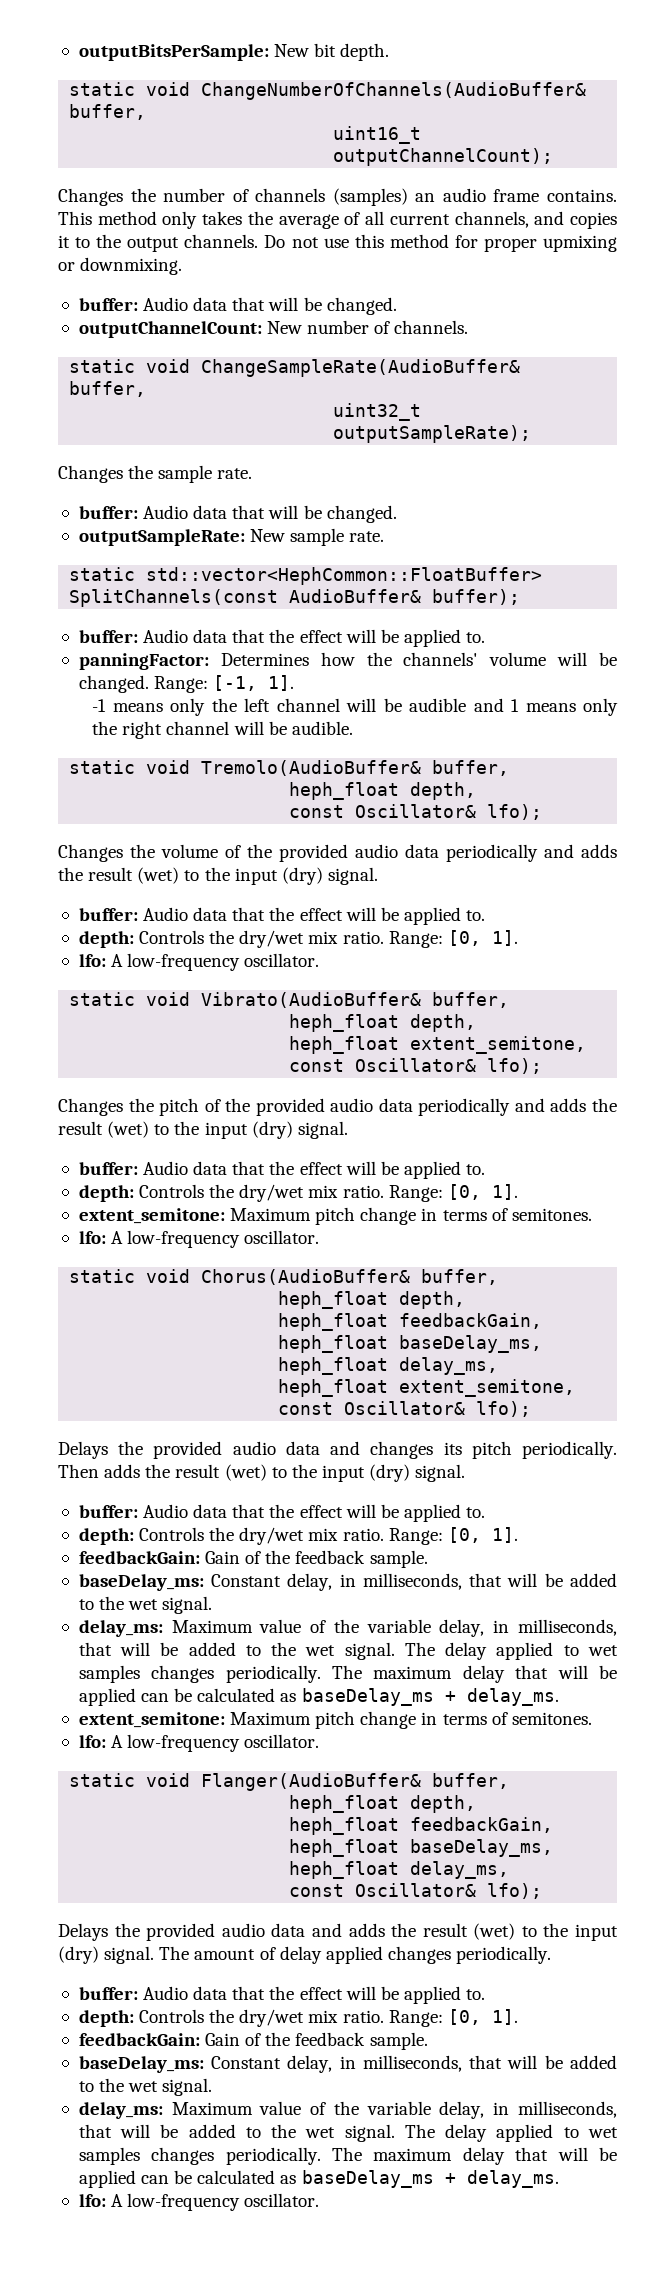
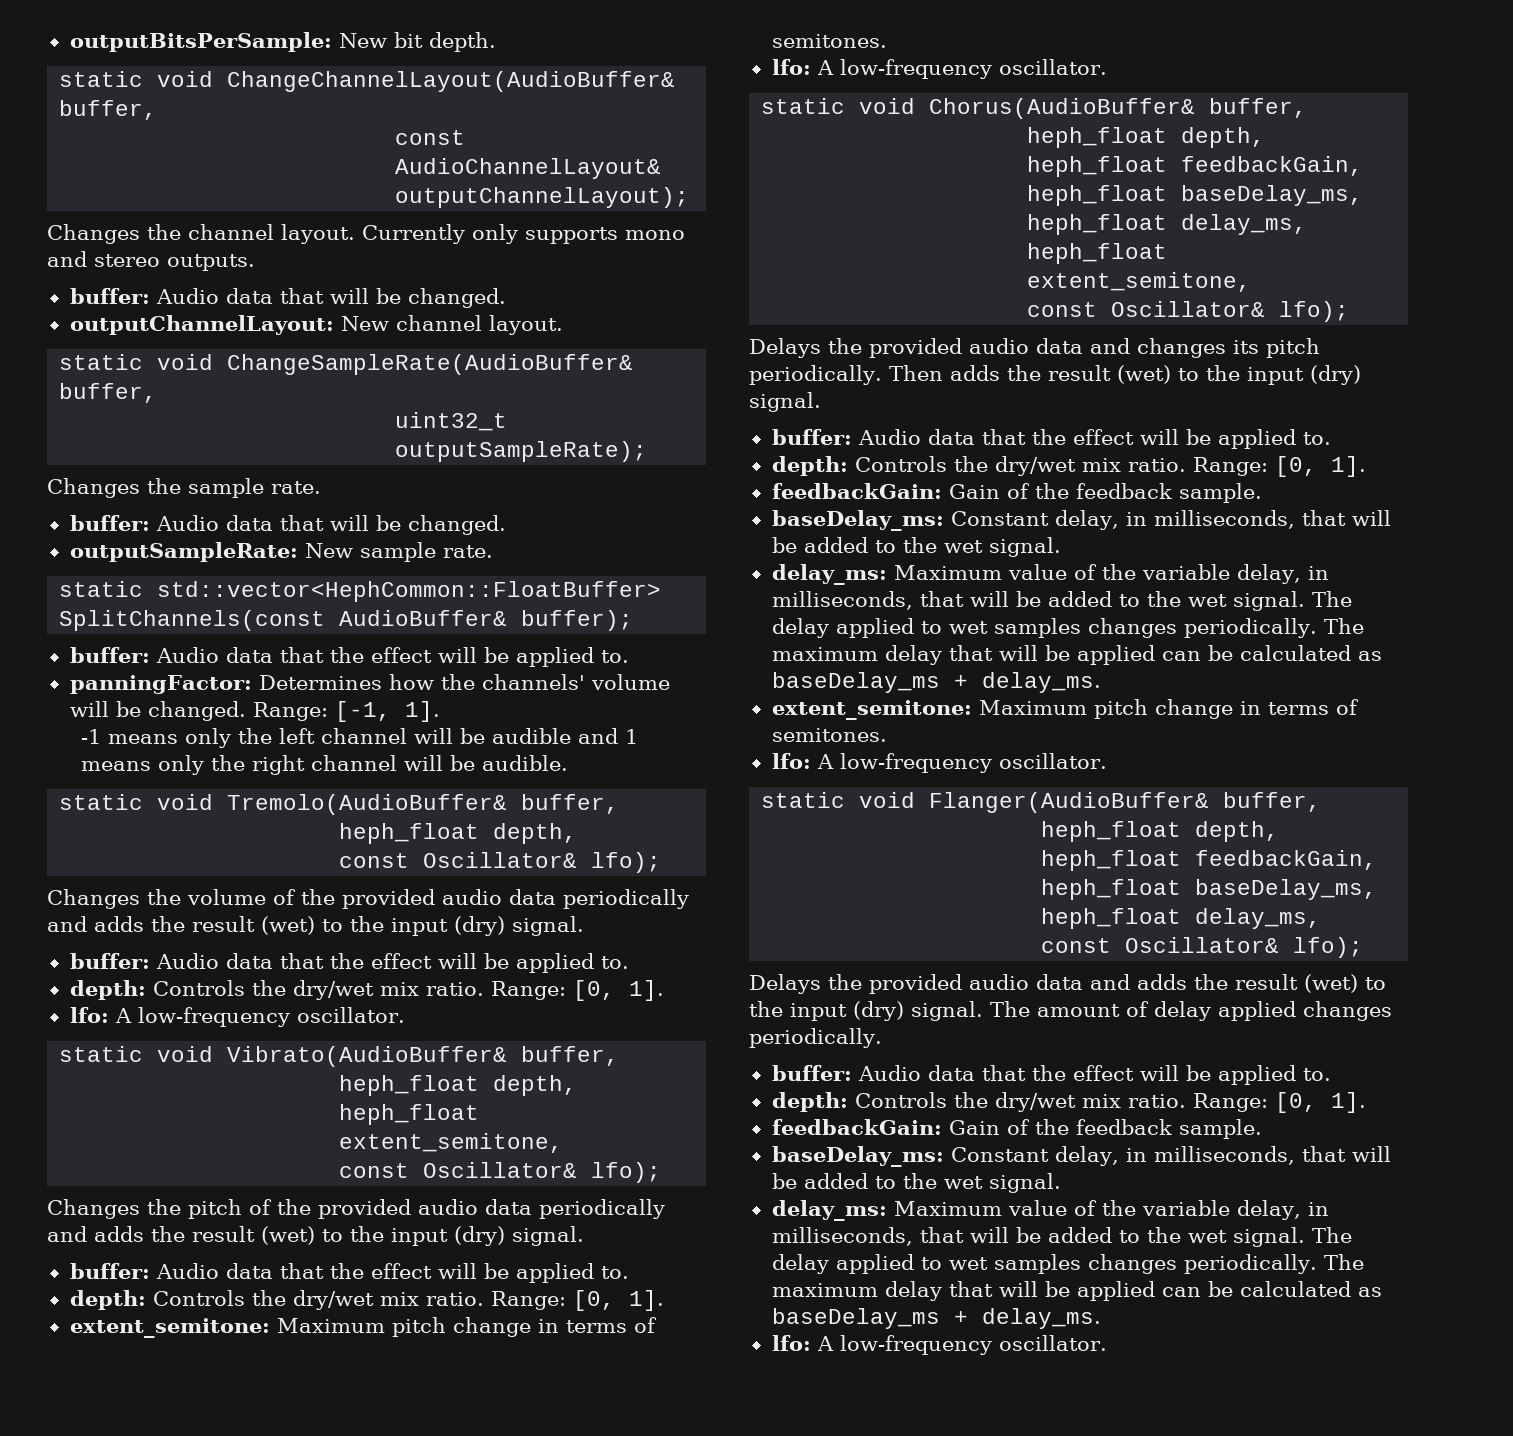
[201,82,587,100] [69,104,147,120] [333,126,422,144] [333,148,554,166] [58,188,617,206] [58,211,618,229] [58,234,617,252] [58,257,183,275] [78,297,397,315] [78,320,469,338] ChangeNumberOfChannels(AudioBuffer& buffer, // uint16_t outputChannelCount); // Changes the number of channels (samples) an audio frame contains. This method only takes the average of all current channels, and copies it to the output channels. Do not use this method for proper upmixing or downmixing. // buffer: Audio data that will be changed. // outputChannelCount: New number of channels. -> [227,71,676,92] [59,100,158,120] [395,130,466,145] [395,158,662,179] [395,187,690,208] [47,224,685,244] [47,251,255,271] [69,288,506,308] [69,315,563,335] ChangeChannelLayout(AudioBuffer& buffer, // const AudioChannelLayout& outputChannelLayout); // Changes the channel layout. Currently only supports mono and stereo outputs. // buffer: Audio data that will be changed. // outputChannelLayout: New channel layout.

